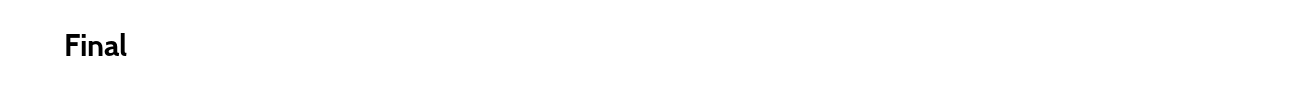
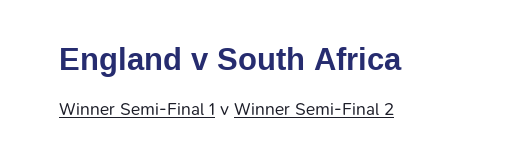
[64,33,127,56] Final -> [59,47,402,77] [59,102,394,116] England v South Africa // Winner Semi-Final 1 v Winner Semi-Final 2

